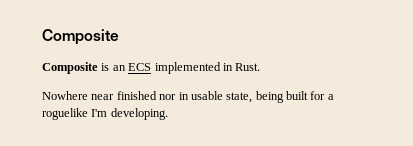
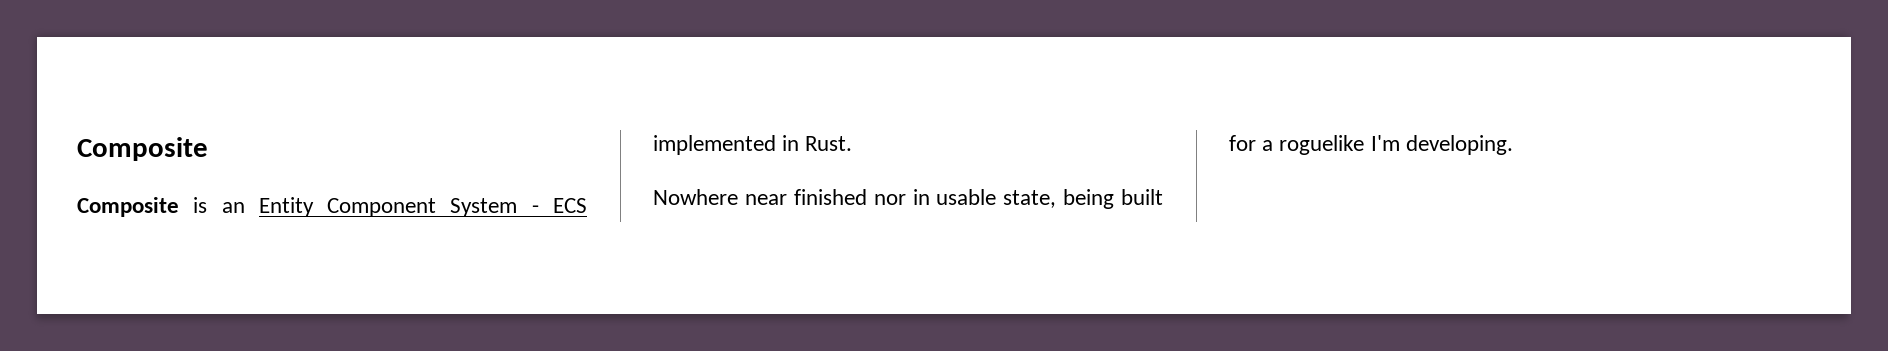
(126, 68) none -> [258,197,539,217] Entity Component System -

